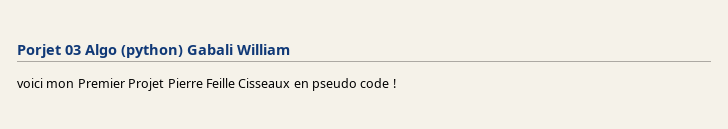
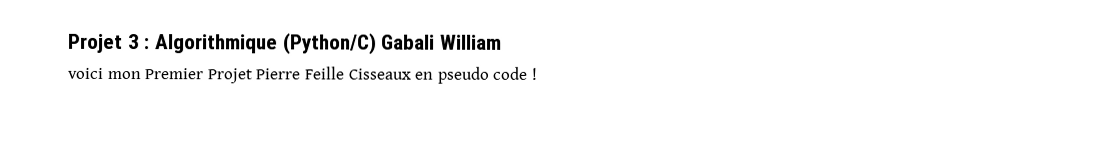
[17,44,183,58] Porjet 03 Algo (python) -> [68,32,377,55] Projet 3 : Algorithmique (Python/C)

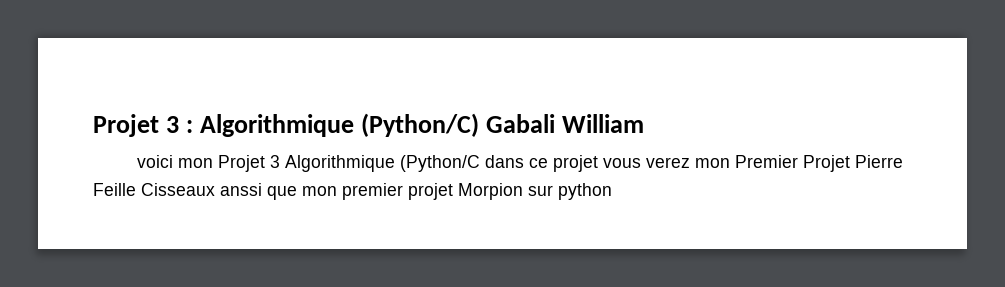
(142, 75) none -> [217,155,730,172] Projet 3 Algorithmique (Python/C dans ce projet vous verez mon
[414,66,538,84] en pseudo code ! -> [220,183,612,200] anssi que mon premier projet Morpion sur python

